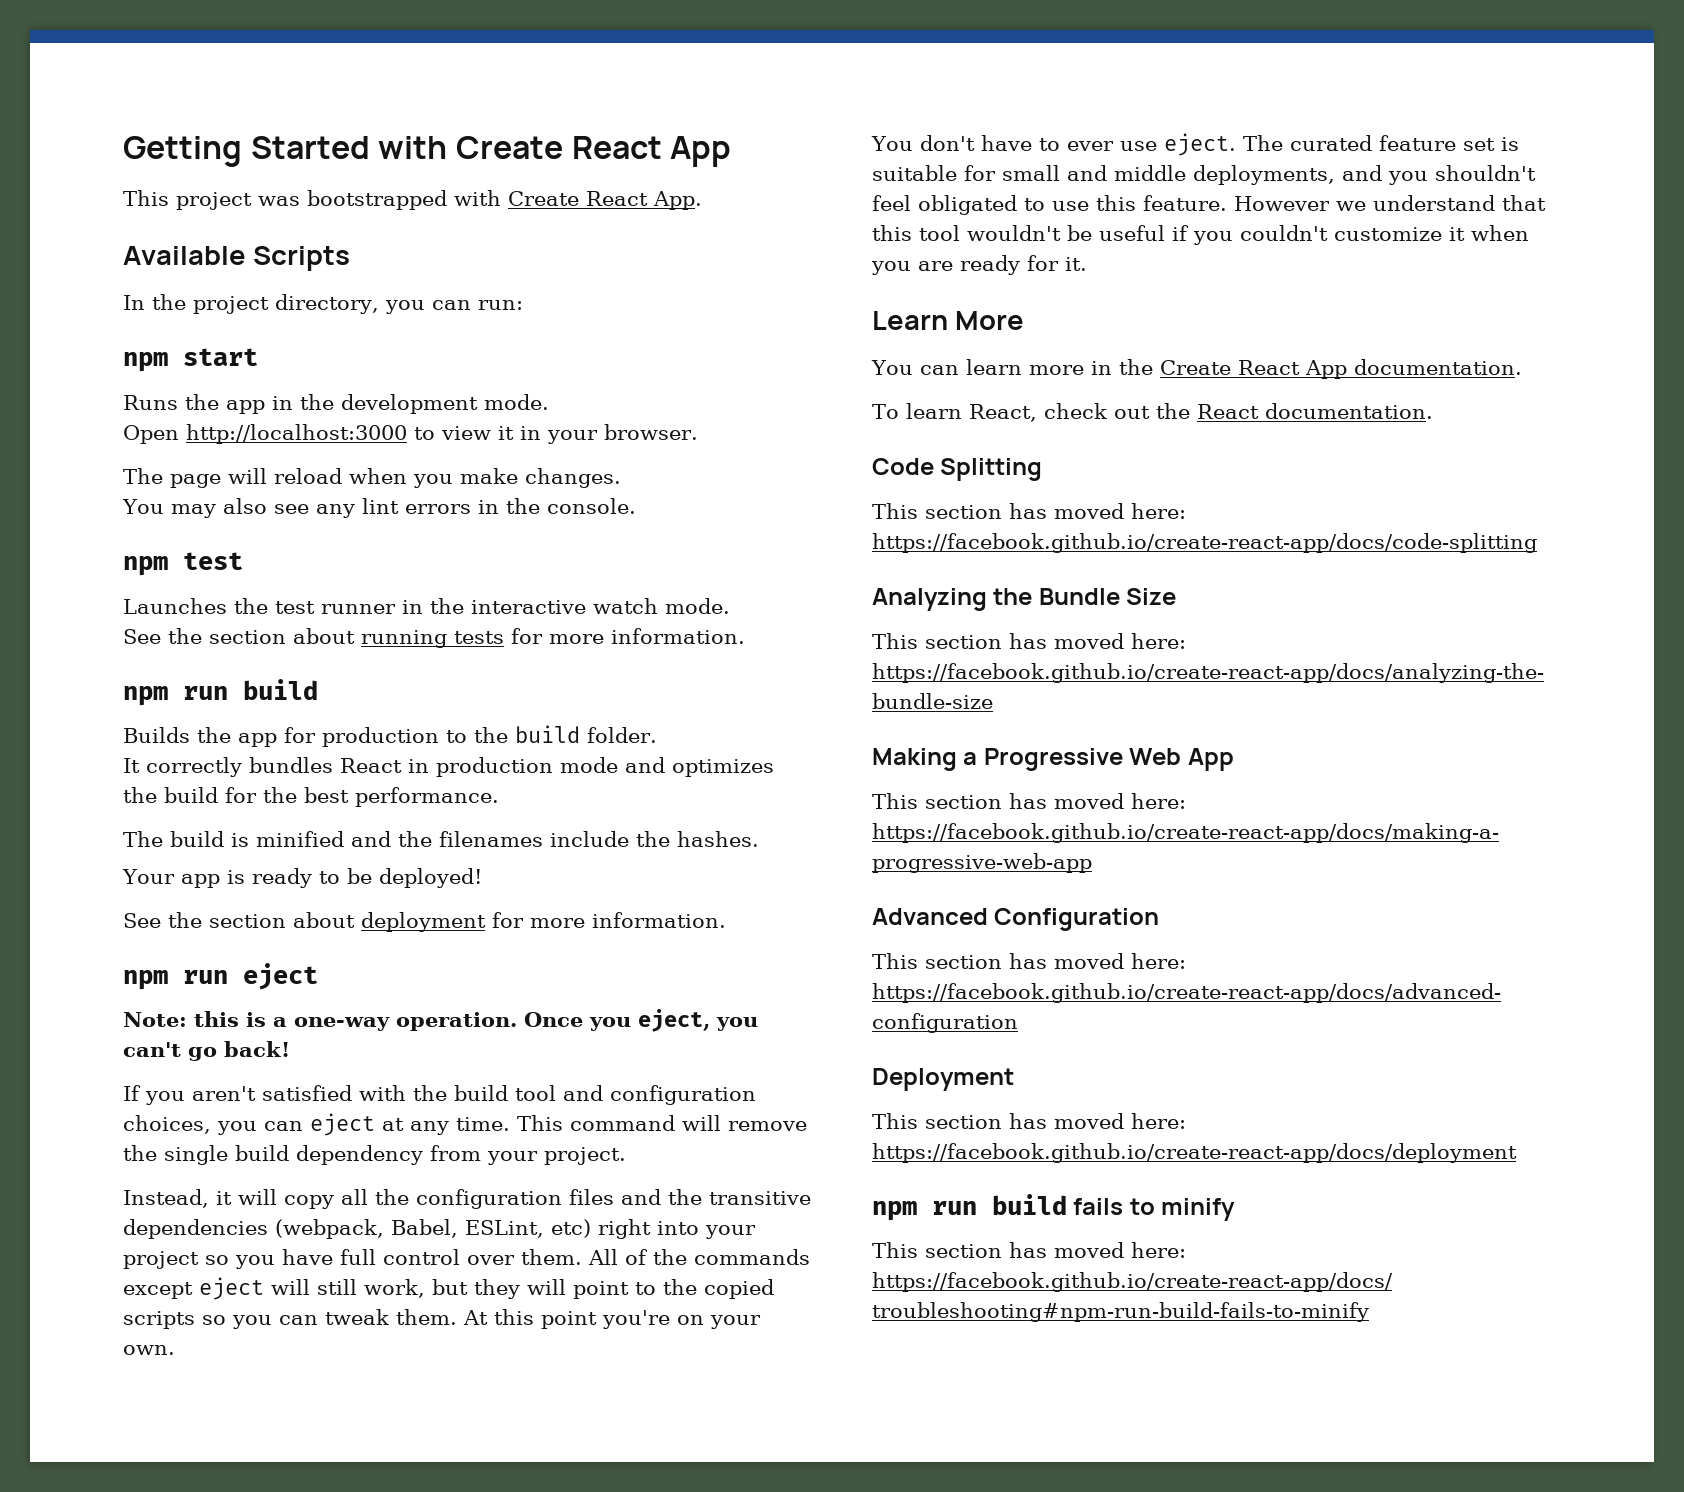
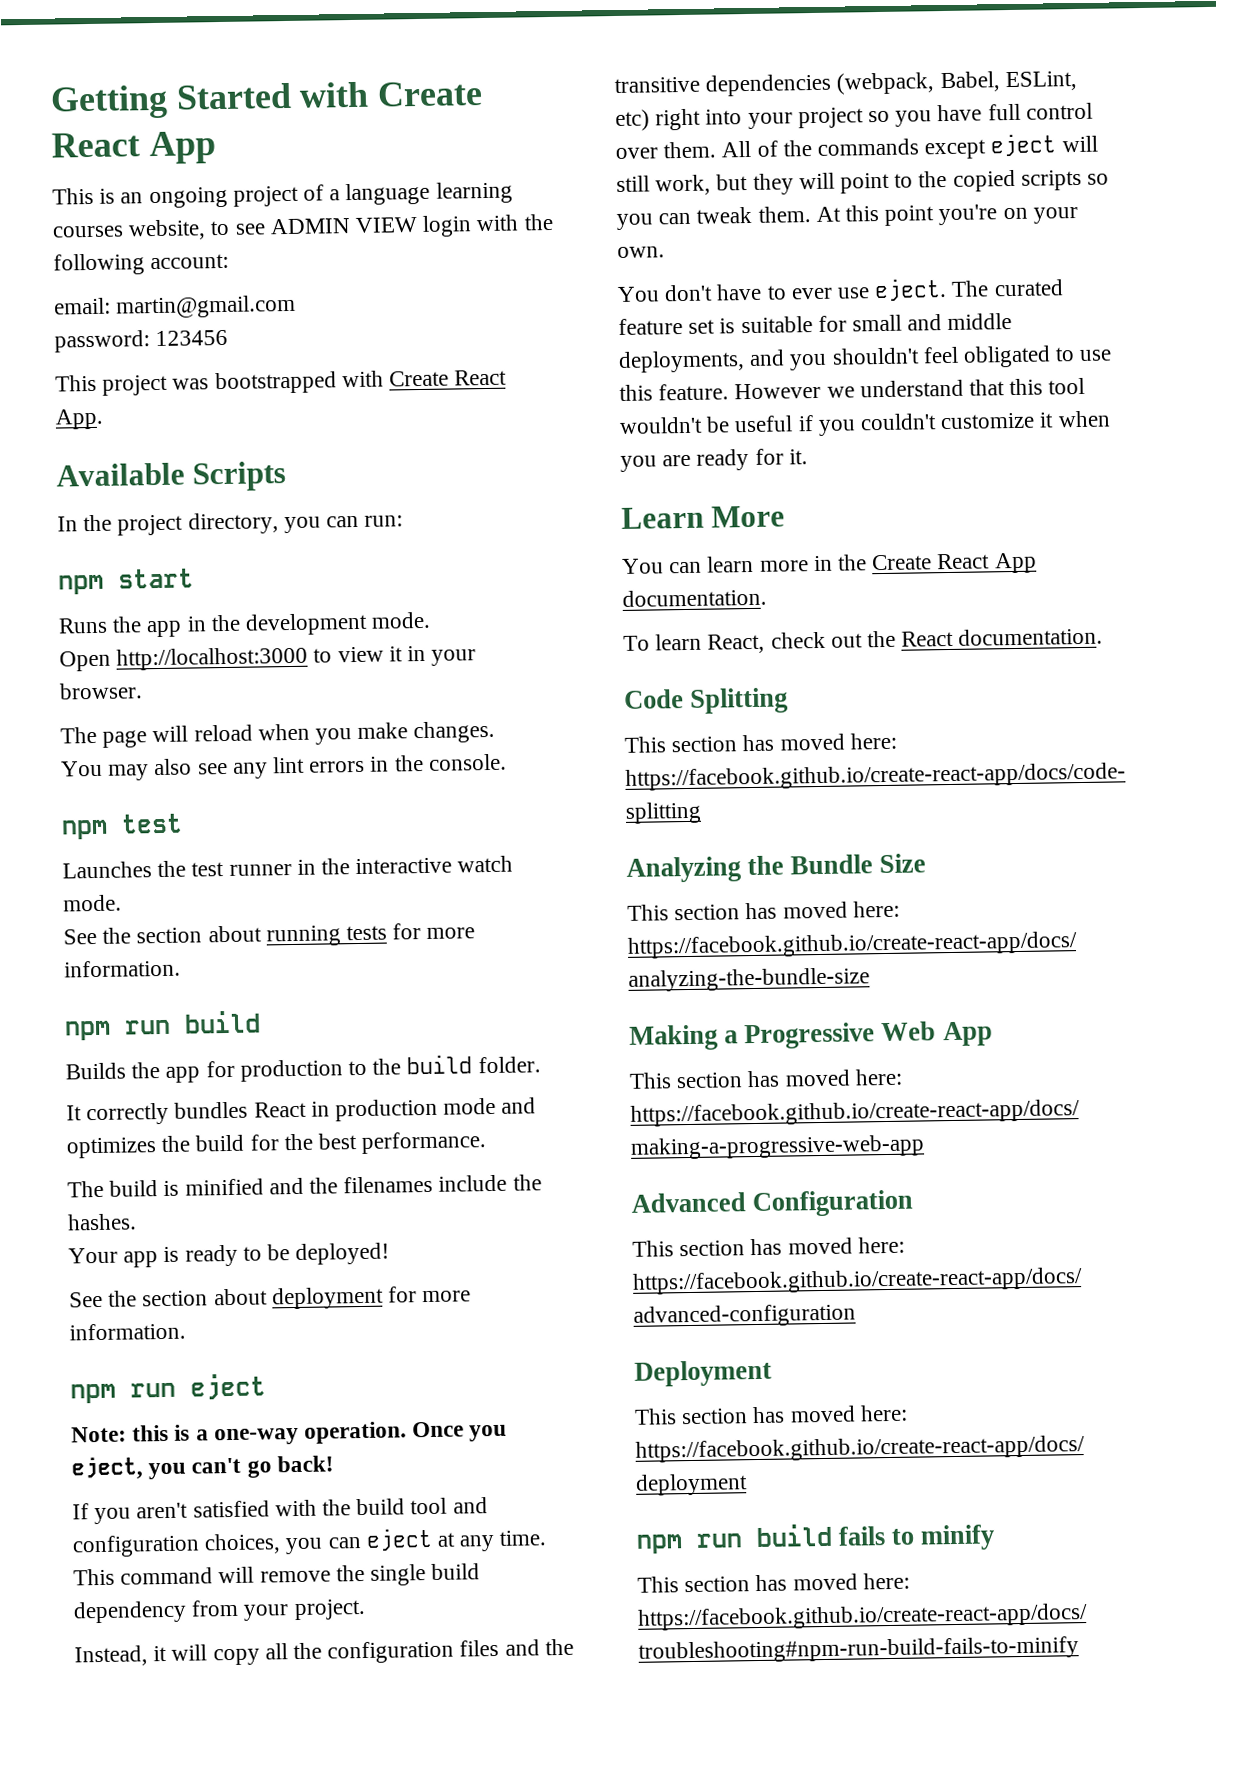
(732, 151) none -> [52,181,513,209] [52,213,554,241] [53,253,230,276] [53,294,297,319] [54,329,229,353] // This is an ongoing project of a language learning courses website, to see ADMIN VIEW login with the following account: // email: martin@gmail.com // password: 123456

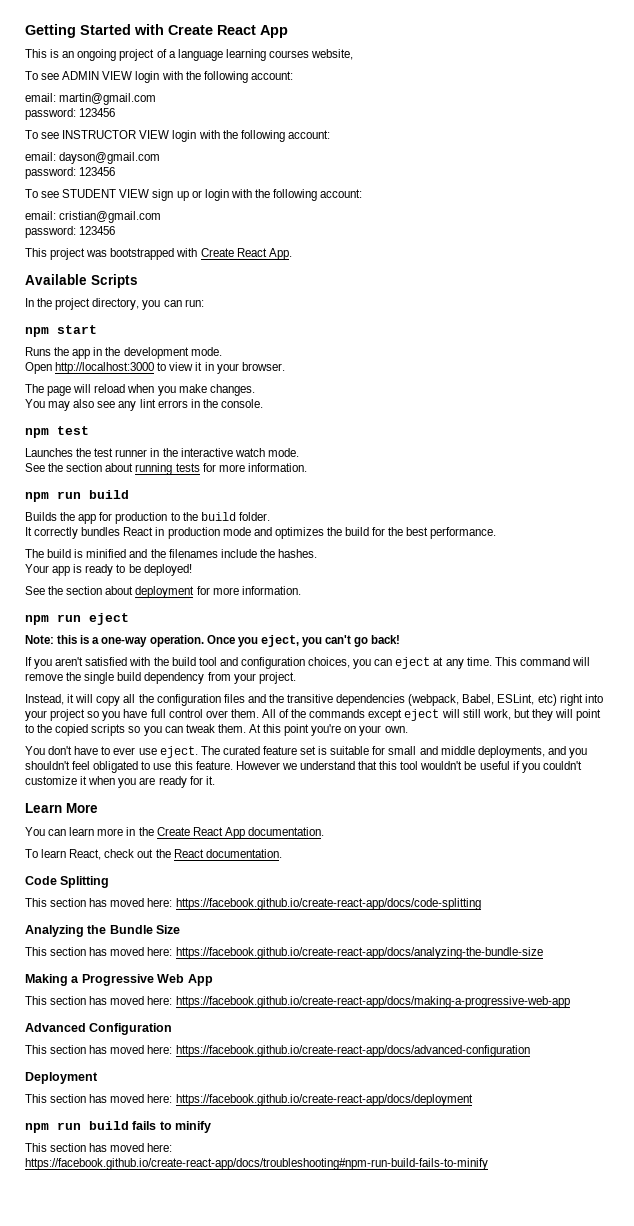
[210,220,231,236] to -> [25,71,38,80] // To
(229, 338) none -> [25,130,330,142] [25,152,161,164] [25,167,116,179] [25,189,363,201] [25,211,162,223] [25,226,116,238] // To see INSTRUCTOR VIEW login with the following account: // email: dayson@gmail.com // password: 123456 // To see STUDENT VIEW sign up or login with the following account: // email: cristian@gmail.com // password: 123456

